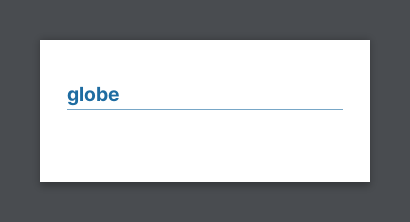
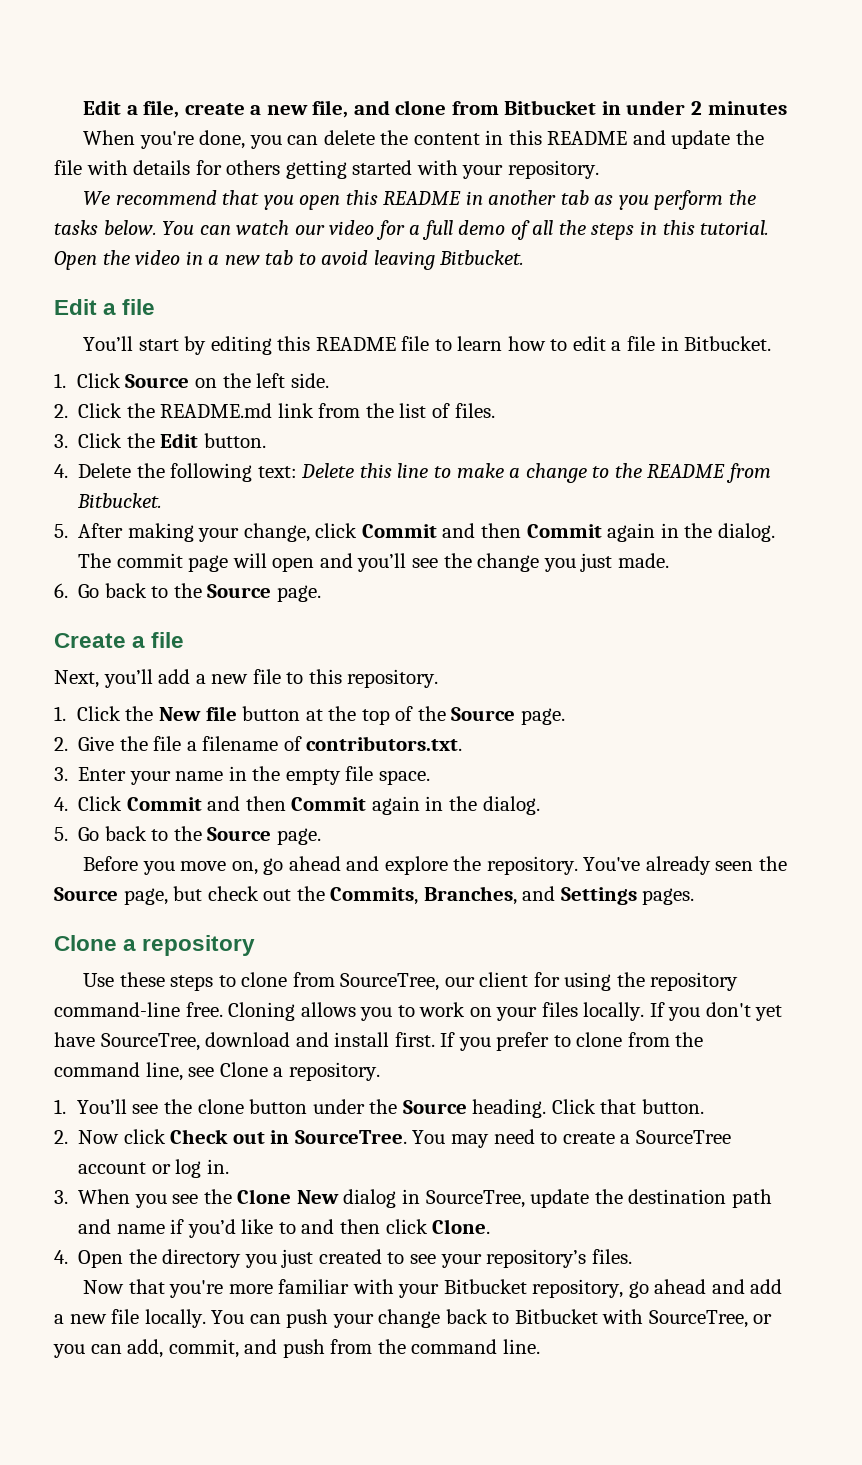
[67,86,119,106] globe -> [83,100,787,118] [83,130,764,149] [54,160,599,179] [83,190,756,210] [54,220,770,240] [54,250,525,270] [54,299,156,315] [83,336,772,355] [54,373,329,388] [54,403,495,418] [54,433,266,448] [54,463,771,483] [77,493,163,508] [54,523,775,542] [78,553,669,572] [54,583,321,602] [54,632,185,648] [54,669,439,688] [54,706,565,725] [54,736,463,751] [54,766,430,785] [54,796,540,815] [54,826,321,845] [83,856,787,875] [54,886,695,905] [54,935,256,956] [83,972,739,991] [54,1002,783,1021] [54,1032,704,1051] [54,1062,380,1081] [54,1099,704,1118] [54,1129,731,1148] [78,1159,229,1178] [54,1189,772,1208] [78,1219,491,1238] [54,1249,632,1268] [83,1279,783,1298] [54,1309,773,1328] [53,1339,540,1358] Edit a file, create a new file, and clone from Bitbucket in under 2 minutes // When you're done, you can delete the content in this README and update the file with details for others getting started with your repository. // We recommend that you open this README in another tab as you perform the tasks below. You can watch our video for a full demo of all the steps in this tutorial. Open the video in a new tab to avoid leaving Bitbucket. // Edit a file // You’ll start by editing this README file to learn how to edit a file in Bitbucket. // 1. Click Source on the left side. // 2. Click the README.md link from the list of files. // 3. Click the Edit button. // 4. Delete the following text: Delete this line to make a change to the README from Bitbucket. // 5. After making your change, click Commit and then Commit again in the dialog. The commit page will open and you’ll see the change you just made. // 6. Go back to the Source page. // Create a file // Next, you’ll add a new file to this repository. // 1. Click the New file button at the top of the Source page. // 2. Give the file a filename of contributors.txt. // 3. Enter your name in the empty file space. // 4. Click Commit and then Commit again in the dialog. // 5. Go back to the Source page. // Before you move on, go ahead and explore the repository. You've already seen the Source page, but check out the Commits, Branches, and Settings pages. // Clone a repository // Use these steps to clone from SourceTree, our client for using the repository command-line free. Cloning allows you to work on your files locally. If you don't yet have SourceTree, download and install first. If you prefer to clone from the command line, see Clone a repository. // 1. You’ll see the clone button under the Source heading. Click that button. // 2. Now click Check out in SourceTree. You may need to create a SourceTree account or log in. // 3. When you see the Clone New dialog in SourceTree, update the destination path and name if you’d like to and then click Clone. // 4. Open the directory you just created to see your repository’s files. // Now that you're more familiar with your Bitbucket repository, go ahead and add a new file locally. You can push your change back to Bitbucket with SourceTree, or you can add, commit, and push from the command line.

